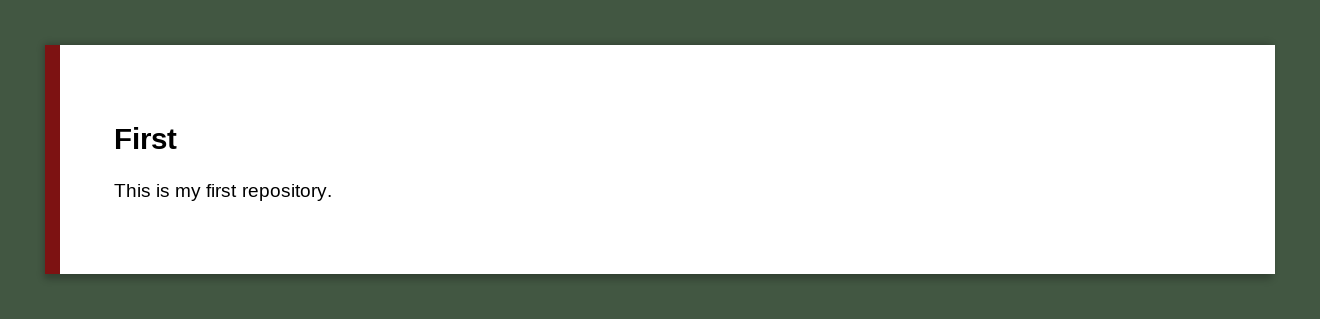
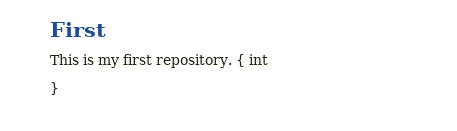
(332, 192) none -> [235,54,268,67] [50,82,59,95] { int // }

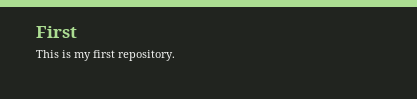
[235,54,268,67] [50,82,59,95] { int // } -> (175, 55) none

